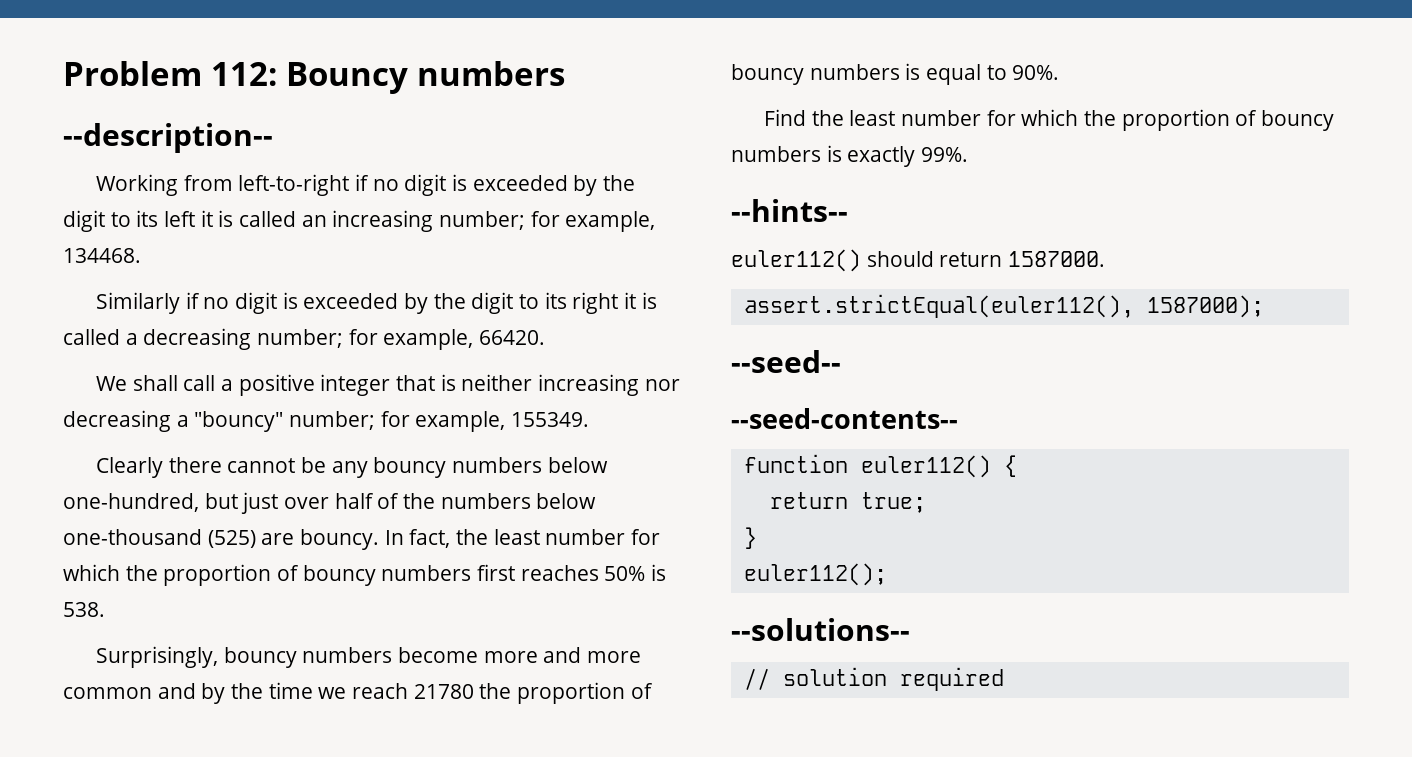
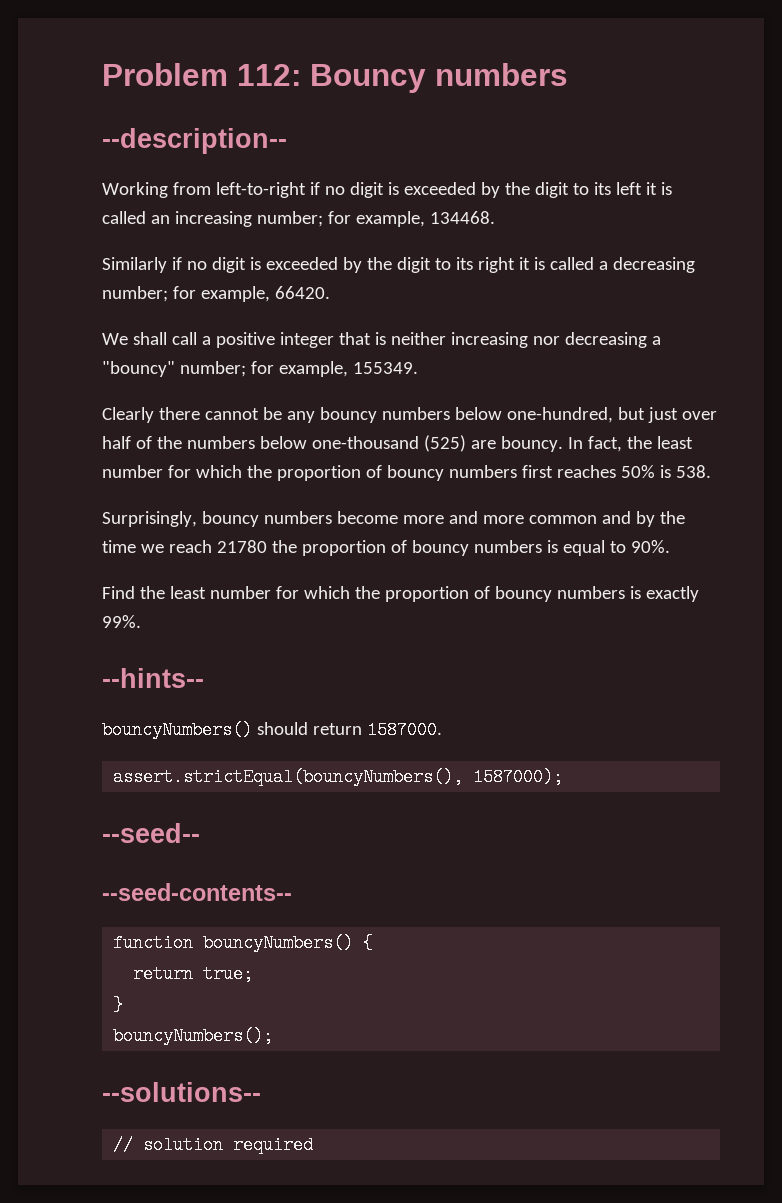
[731,249,861,272] euler112() -> [102,721,252,739] bouncyNumbers()
[743,294,1134,318] assert.strictEqual(euler112(), -> [113,768,464,786] assert.strictEqual(bouncyNumbers(),
[860,455,991,478] euler112() -> [203,934,354,952] bouncyNumbers()
[743,563,887,586] euler112(); -> [113,1027,274,1045] bouncyNumbers();

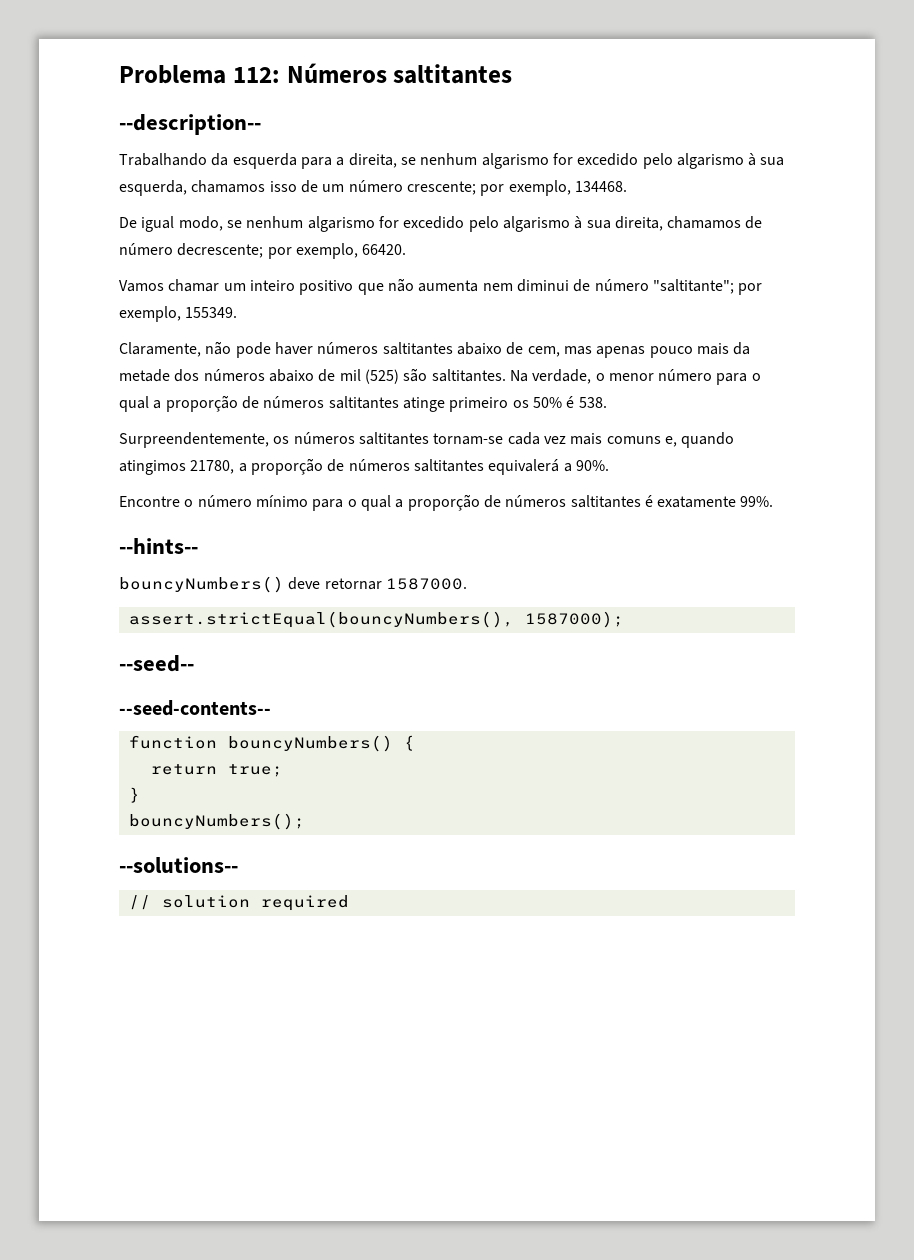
[102,63,568,93] [102,128,287,154] [102,182,672,198] [102,211,495,227] [102,257,695,273] [102,286,330,302] [102,332,661,348] [102,361,418,377] [102,407,717,423] [102,435,693,452] [102,465,711,481] [102,511,685,527] [102,540,670,556] [102,586,699,602] Problem 112: Bouncy numbers // --description-- // Working from left-to-right if no digit is exceeded by the digit to its left it is called an increasing number; for example, 134468. // Similarly if no digit is exceeded by the digit to its right it is called a decreasing number; for example, 66420. // We shall call a positive integer that is neither increasing nor decreasing a "bouncy" number; for example, 155349. // Clearly there cannot be any bouncy numbers below one-hundred, but just over half of the numbers below one-thousand (525) are bouncy. In fact, the least number for which the proportion of bouncy numbers first reaches 50% is 538. // Surprisingly, bouncy numbers become more and more common and by the time we reach 21780 the proportion of bouncy numbers is equal to 90%. // Find the least number for which the proportion of bouncy numbers is exactly -> [119,63,513,84] [119,114,261,135] [119,153,785,169] [119,180,627,196] [119,216,763,232] [119,243,407,259] [119,278,763,295] [119,306,238,322] [119,341,751,358] [119,368,761,385] [119,395,607,412] [119,432,735,448] [119,458,609,475] [119,494,737,511] Problema 112: Números saltitantes // --description-- // Trabalhando da esquerda para a direita, se nenhum algarismo for excedido pelo algarismo à sua esquerda, chamamos isso de um número crescente; por exemplo, 134468. // De igual modo, se nenhum algarismo for excedido pelo algarismo à sua direita, chamamos de número decrescente; por exemplo, 66420. // Vamos chamar um inteiro positivo que não aumenta nem diminui de número "saltitante"; por exemplo, 155349. // Claramente, não pode haver números saltitantes abaixo de cem, mas apenas pouco mais da metade dos números abaixo de mil (525) são saltitantes. Na verdade, o menor número para o qual a proporção de números saltitantes atinge primeiro os 50% é 538. // Surpreendentemente, os números saltitantes tornam-se cada vez mais comuns e, quando atingimos 21780, a proporção de números saltitantes equivalerá a 90%. // Encontre o número mínimo para o qual a proporção de números saltitantes é exatamente
[256,722,362,735] should return -> [288,577,382,590] deve retornar

